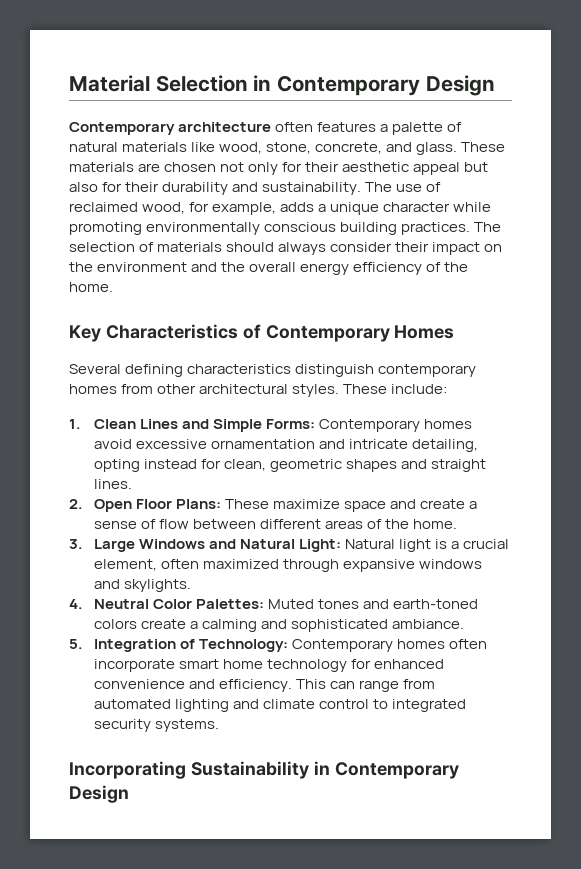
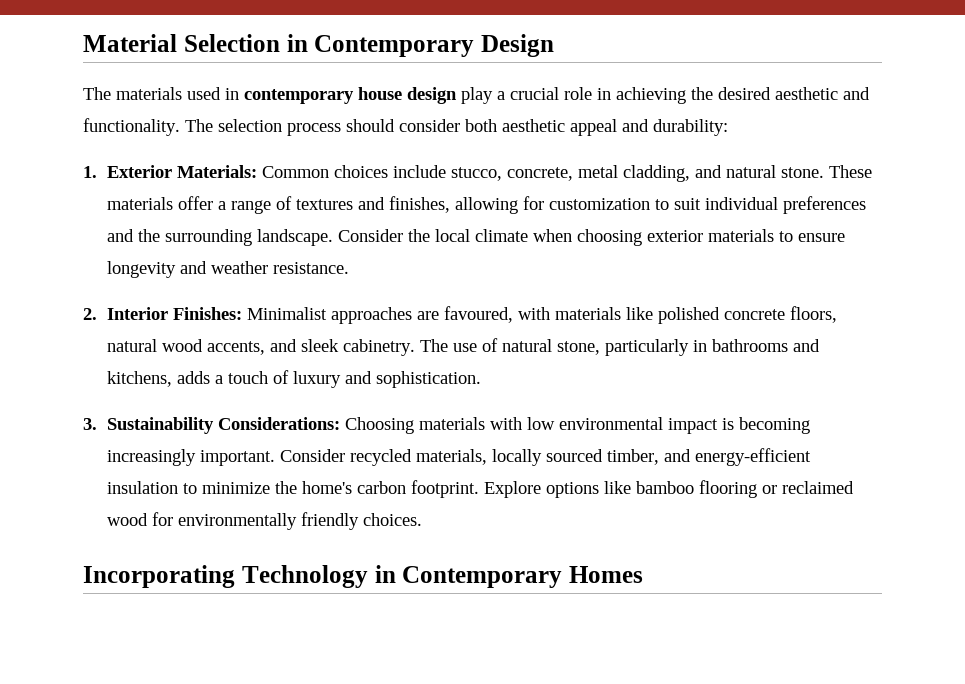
[69,122,463,135] [69,142,506,155] [69,162,489,175] [69,182,442,195] [69,202,492,215] [69,222,502,235] [69,242,503,255] [69,262,469,275] [69,282,113,292] [69,324,455,342] [69,364,477,377] [69,384,448,397] [69,419,473,432] [93,439,479,452] [93,459,487,472] [93,479,132,489] [69,499,478,512] [93,519,458,529] [69,539,510,552] [93,559,483,572] [93,579,192,592] [69,599,479,609] [93,619,465,632] [69,639,488,652] [93,659,445,672] [93,679,436,692] [93,699,467,712] [93,719,220,732] [69,761,459,779] [69,785,129,803] Contemporary architecture often features a palette of natural materials like wood, stone, concrete, and glass. These materials are chosen not only for their aesthetic appeal but also for their durability and sustainability. The use of reclaimed wood, for example, adds a unique character while promoting environmentally conscious building practices. The selection of materials should always consider their impact on the environment and the overall energy efficiency of the home. // Key Characteristics of Contemporary Homes // Several defining characteristics distinguish contemporary homes from other architectural styles. These include: // 1. Clean Lines and Simple Forms: Contemporary homes avoid excessive ornamentation and intricate detailing, opting instead for clean, geometric shapes and straight lines. // 2. Open Floor Plans: These maximize space and create a sense of flow between different areas of the home. // 3. Large Windows and Natural Light: Natural light is a crucial element, often maximized through expansive windows and skylights. // 4. Neutral Color Palettes: Muted tones and earth-toned colors create a calming and sophisticated ambiance. // 5. Integration of Technology: Contemporary homes often incorporate smart home technology for enhanced convenience and efficiency. This can range from automated lighting and climate control to integrated security systems. // Incorporating Sustainability in Contemporary Design -> [83,87,870,104] [83,118,728,136] [83,165,873,182] [107,196,867,214] [107,229,846,246] [107,261,350,278] [83,306,838,324] [107,338,821,356] [107,370,482,388] [83,417,811,434] [107,448,812,466] [107,480,855,498] [107,512,423,530] [83,565,643,588] The materials used in contemporary house design play a crucial role in achieving the desired aesthetic and functionality. The selection process should consider both aesthetic appeal and durability: // 1. Exterior Materials: Common choices include stucco, concrete, metal cladding, and natural stone. These materials offer a range of textures and finishes, allowing for customization to suit individual preferences and the surrounding landscape. Consider the local climate when choosing exterior materials to ensure longevity and weather resistance. // 2. Interior Finishes: Minimalist approaches are favoured, with materials like polished concrete floors, natural wood accents, and sleek cabinetry. The use of natural stone, particularly in bathrooms and kitchens, adds a touch of luxury and sophistication. // 3. Sustainability Considerations: Choosing materials with low environmental impact is becoming increasingly important. Consider recycled materials, locally sourced timber, and energy-efficient insulation to minimize the home's carbon footprint. Explore options like bamboo flooring or reclaimed wood for environmentally friendly choices. // Incorporating Technology in Contemporary Homes

